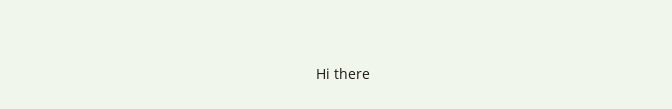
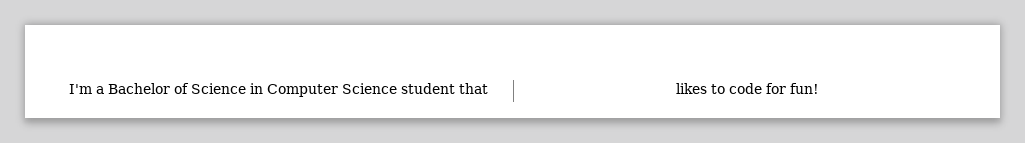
[315,68,370,79] Hi there -> [68,83,819,97] I'm a Bachelor of Science in Computer Science student that likes to code for fun!

